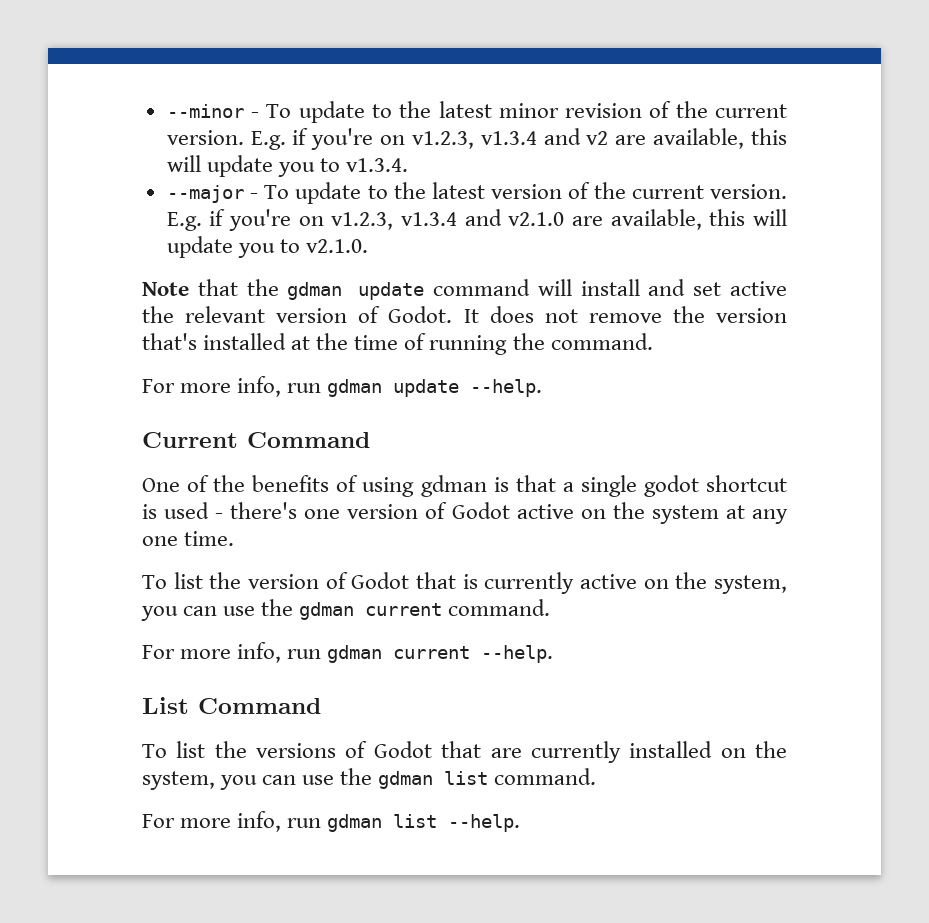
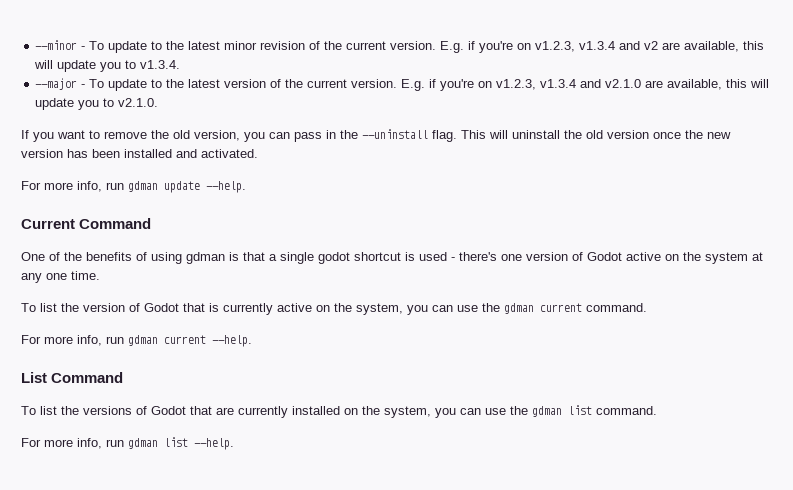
[142,279,787,300] [142,306,788,323] [142,333,653,355] Note that the gdman update command will install and set active the relevant version of Godot. It does not remove the version that's installed at the time of running the command. -> [21,129,731,142] [21,149,258,158] If you want to remove the old version, you can pass in the --uninstall flag. This will uninstall the old version once the new version has been installed and activated.

